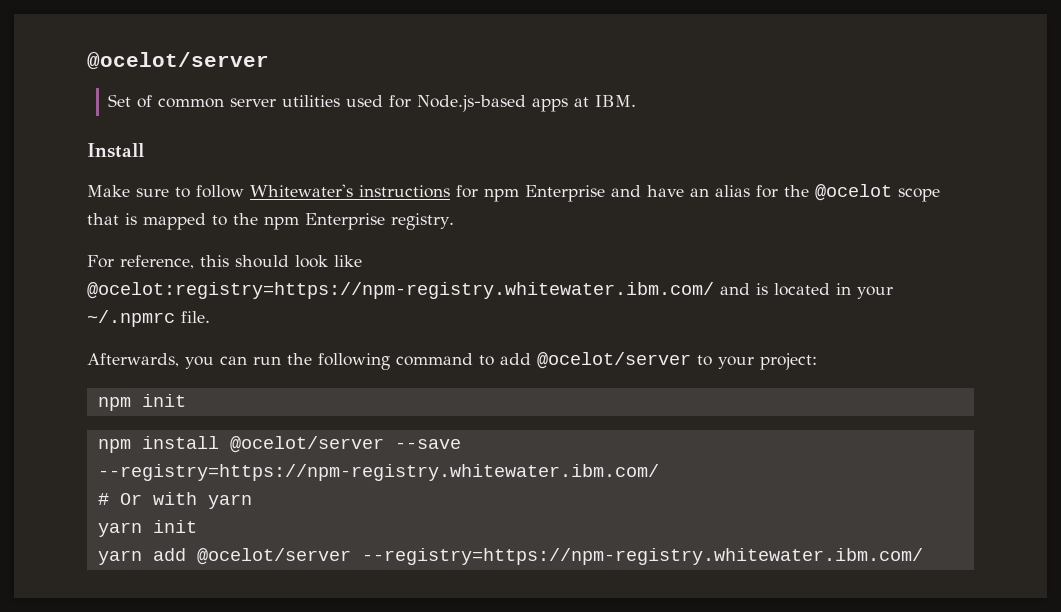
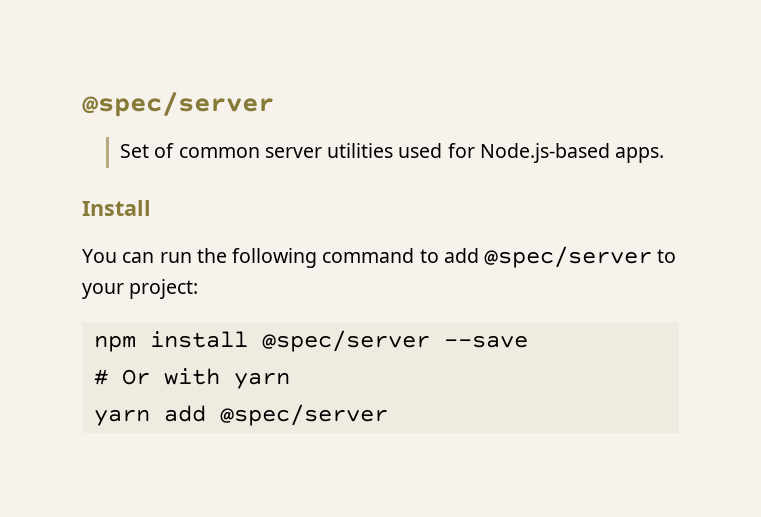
[87,52,269,69] @ocelot/server -> [82,92,274,117] @spec/server
[532,95,637,112] [87,143,144,158] [87,184,940,202] [87,213,454,230] [87,255,362,269] [87,282,893,299] [87,310,210,327] [87,353,214,369] apps at IBM. // Install // Make sure to follow Whitewater's instructions for npm Enterprise and have an alias for the @ocelot scope that is mapped to the npm Enterprise registry. // For reference, this should look like @ocelot:registry=https://npm-registry.whitewater.ibm.com/ and is located in your ~/.npmrc file. // Afterwards, you -> [615,147,665,163] [82,200,151,216] [82,249,117,263] apps. // Install // You
[537,352,691,369] @ocelot/server -> [484,246,653,268] @spec/server
[97,394,186,411] // npm init -> (199, 289) none
[229,436,384,453] @ocelot/server -> [261,330,430,352] @spec/server
[97,464,659,481] --registry=https://npm-registry.whitewater.ibm.com/ -> (528, 341) none
[97,520,197,537] // yarn init -> (290, 380) none
[196,548,923,565] @ocelot/server --registry=https://npm-registry.whitewater.ibm.com/ -> [219,404,388,426] @spec/server

